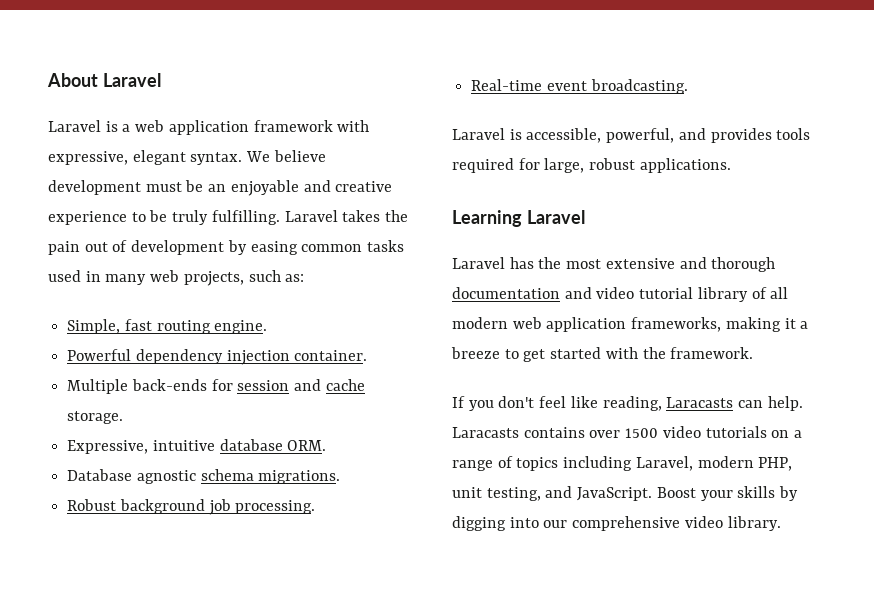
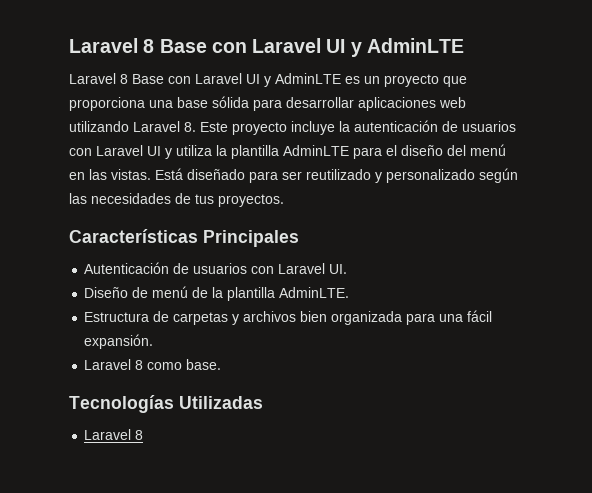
[47,73,161,87] [48,120,370,135] [48,150,326,165] [48,180,393,196] [48,210,409,225] [48,240,405,255] [48,270,305,286] [67,319,268,334] [67,349,368,365] [67,379,365,394] [67,411,124,424] [67,439,327,454] [67,469,341,484] [67,499,316,515] [471,79,688,94] [452,128,811,143] [452,158,731,173] [452,210,585,227] [452,257,776,272] [452,287,789,302] [452,317,809,332] [451,347,754,362] [452,396,803,411] [452,426,803,438] [452,456,793,471] [452,486,799,501] [452,516,781,531] About Laravel // Laravel is a web application framework with expressive, elegant syntax. We believe development must be an enjoyable and creative experience to be truly fulfilling. Laravel takes the pain out of development by easing common tasks used in many web projects, such as: // Simple, fast routing engine. // Powerful dependency injection container. // Multiple back-ends for session and cache storage. // Expressive, intuitive database ORM. // Database agnostic schema migrations. // Robust background job processing. // Real-time event broadcasting. // Laravel is accessible, powerful, and provides tools required for large, robust applications. // Learning Laravel // Laravel has the most extensive and thorough documentation and video tutorial library of all modern web application frameworks, making it a breeze to get started with the framework. // If you don't feel like reading, Laracasts can help. Laracasts contains over 1500 video tutorials on a range of topics including Laravel, modern PHP, unit testing, and JavaScript. Boost your skills by digging into our comprehensive video library. -> [69,38,464,57] [69,73,467,87] [69,96,466,111] [69,120,516,135] [69,144,506,159] [69,168,518,183] [69,193,284,207] [69,229,299,247] [84,262,348,274] [84,286,350,301] [84,310,493,325] [84,334,154,349] [84,359,222,370] [69,395,263,413] [84,429,144,440] Laravel 8 Base con Laravel UI y AdminLTE // Laravel 8 Base con Laravel UI y AdminLTE es un proyecto que proporciona una base sólida para desarrollar aplicaciones web utilizando Laravel 8. Este proyecto incluye la autenticación de usuarios con Laravel UI y utiliza la plantilla AdminLTE para el diseño del menú en las vistas. Está diseñado para ser reutilizado y personalizado según las necesidades de tus proyectos. // Características Principales // Autenticación de usuarios con Laravel UI. // Diseño de menú de la plantilla AdminLTE. // Estructura de carpetas y archivos bien organizada para una fácil expansión. // Laravel 8 como base. // Tecnologías Utilizadas // Laravel 8

